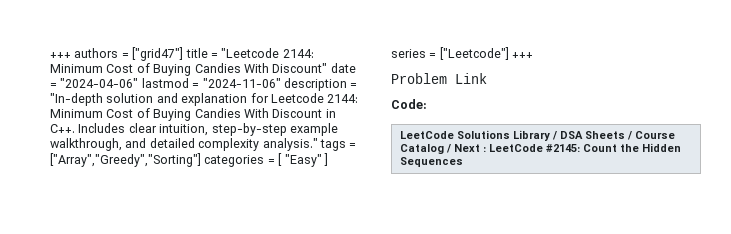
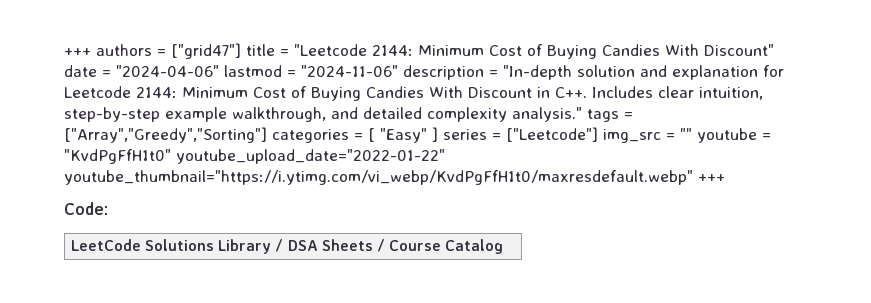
[512,52,534,58] [391,73,487,84] +++ // Problem Link -> [603,128,771,143] [64,149,445,164] [64,170,725,185] img_src = "" youtube = "KvdPgFfH1t0" youtube_upload_date="2022-01-22" youtube_thumbnail="https://i.ytimg.com/vi_webp/KvdPgFfH1t0/maxresdefault.webp" +++
[445,143,681,153] [399,157,463,167] / Next : LeetCode #2145: Count the Hidden Sequences -> (504, 246) none

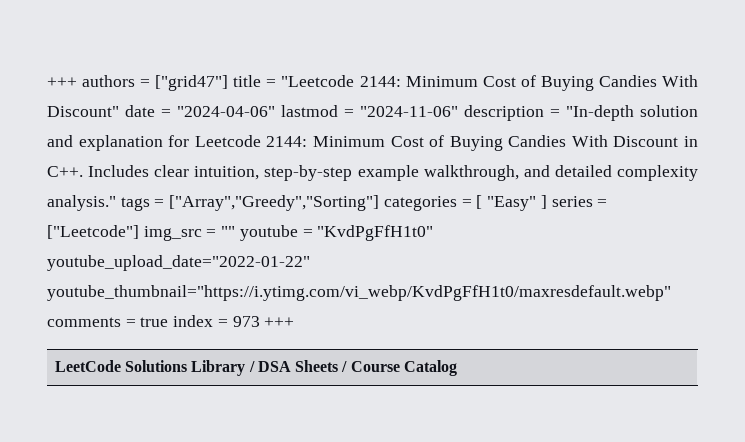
[697,174,725,182] [64,202,108,215] +++ // Code: -> [47,315,295,327] comments = true index = 973 +++

